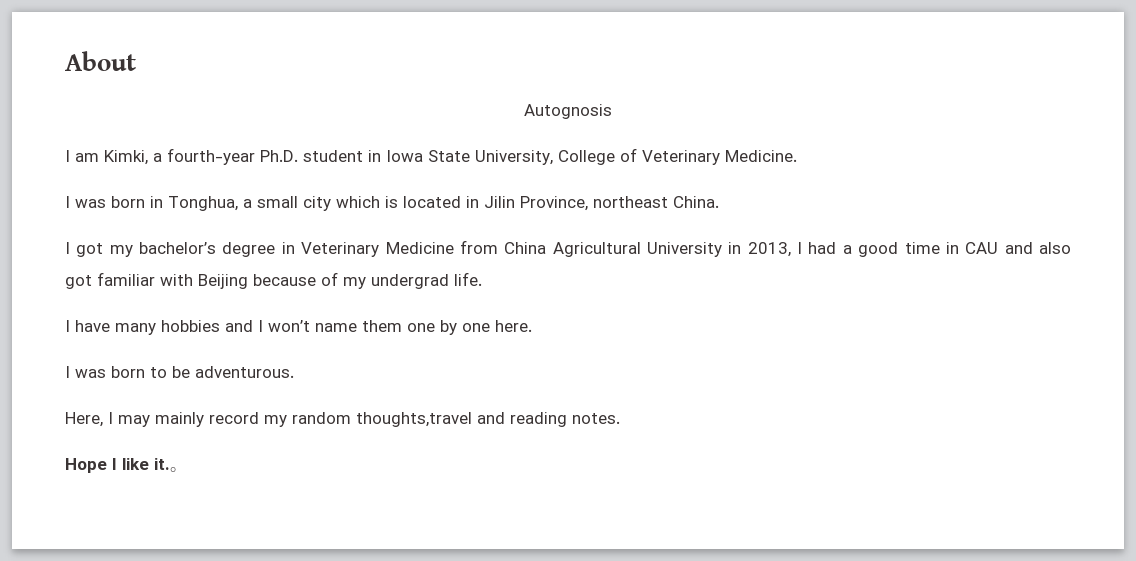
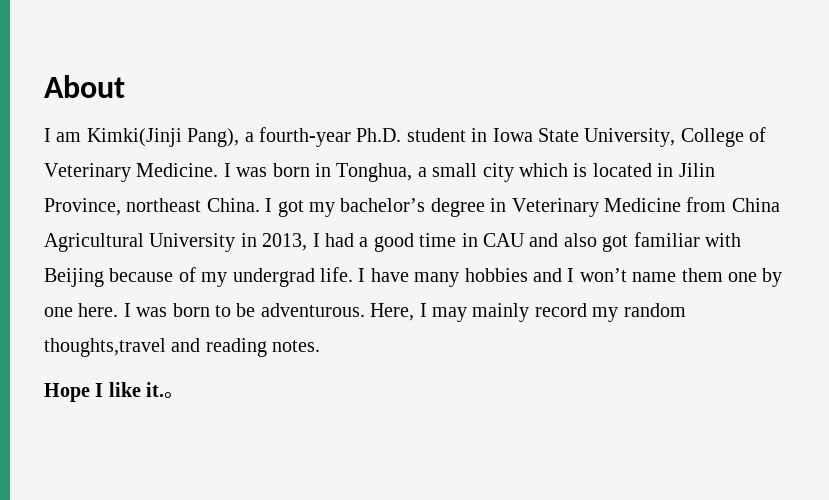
[524,104,612,119] // Autognosis -> (125, 86) none
[104,150,148,165] Kimki, -> [86,128,240,147] Kimki(Jinji Pang),
(797, 156) // -> (219, 170) none
(719, 202) // -> (260, 205) none
(482, 279) // -> (353, 274) none
(532, 326) // -> (119, 310) none
(294, 372) // -> (365, 310) none

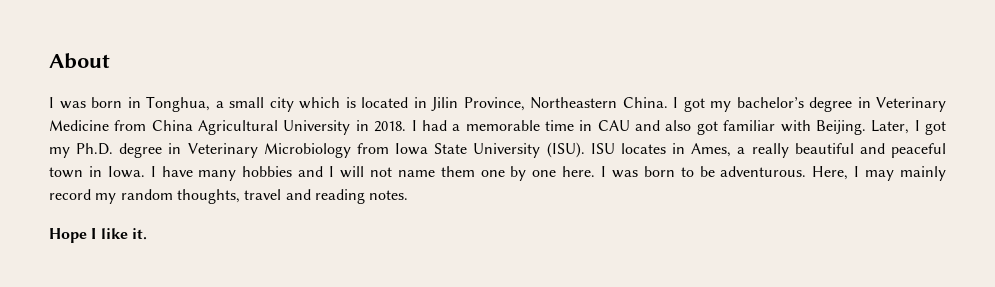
[56,127,767,147] [44,163,231,182] am Kimki(Jinji Pang), a fourth-year Ph.D. student in Iowa State University, College of Veterinary Medicine. I -> (54, 102) none
[126,198,202,212] northeast -> [530,97,617,109] Northeastern
[262,233,308,251] 2013, -> [374,121,407,132] 2018.
[373,233,414,252] good -> [465,120,540,131] memorable
[44,267,353,287] Beijing because of my undergrad life. -> [815,120,947,135] [49,142,946,158] [49,166,145,178] Beijing. Later, I got my Ph.D. degree in Veterinary Microbiology from Iowa State University (ISU). ISU locates in Ames, a really beautiful and peaceful town in Iowa.
[579,268,627,282] won’t -> [339,166,392,178] will not
[44,338,166,357] thoughts,travel -> [176,189,282,204] thoughts, travel
[164,391,185,399] 。 -> (147, 234) none

